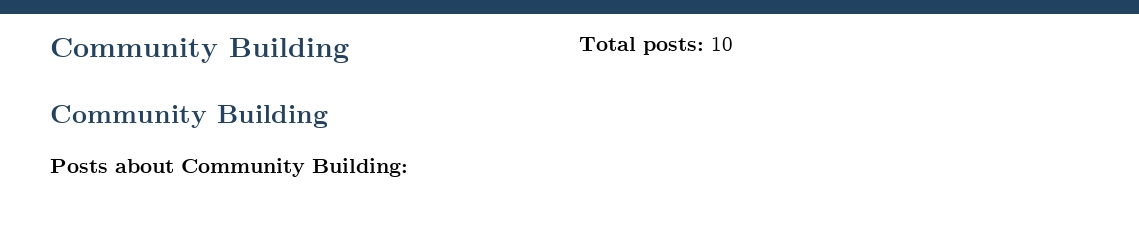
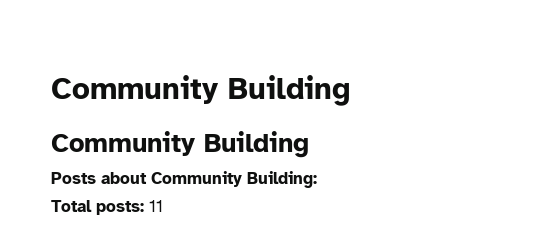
[711,37,733,51] 10 -> [149,200,163,212] 11

